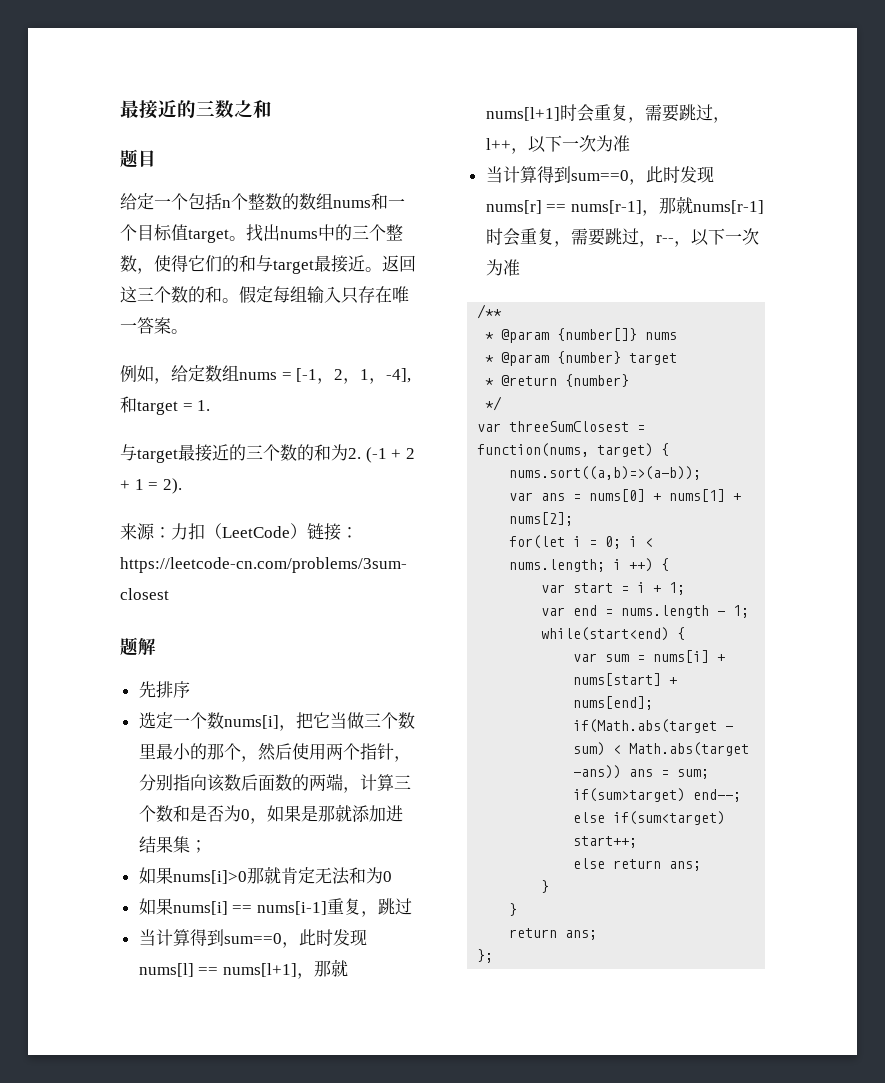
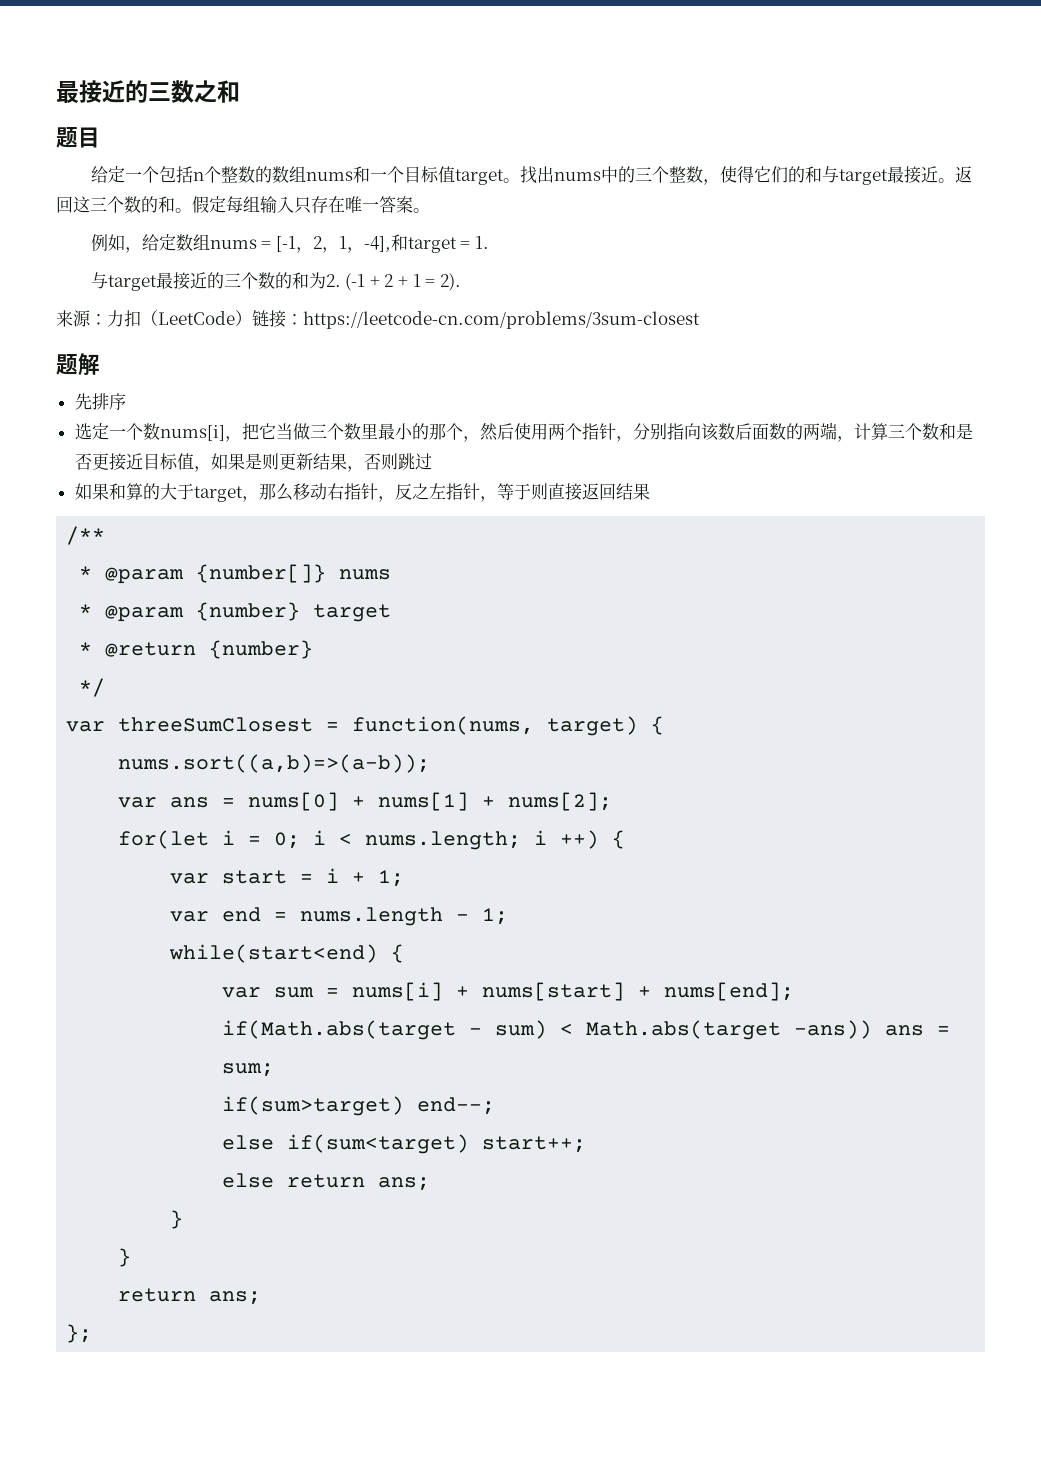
[223,804,403,824] [138,836,207,853] [138,866,392,885] [138,898,412,917] [138,929,367,948] [138,959,348,979] [485,104,730,123] [485,135,630,154] [485,166,714,185] [485,196,764,216] [485,228,759,247] [485,259,520,276] 为0，如果是那就添加进结果集； // 如果nums[i]>0那就肯定无法和为0 // 如果nums[i] == nums[i-1]重复，跳过 // 当计算得到sum==0，此时发现nums[l] == nums[l+1]，那就nums[l+1]时会重复，需要跳过，l++，以下一次为准 // 当计算得到sum==0，此时发现nums[r] == nums[r-1]，那就nums[r-1]时会重复，需要跳过，r--，以下一次为准 -> [91,453,432,472] [74,483,650,502] 更接近目标值，如果是则更新结果，否则跳过 // 如果和算的大于target，那么移动右指针，反之左指针，等于则直接返回结果

